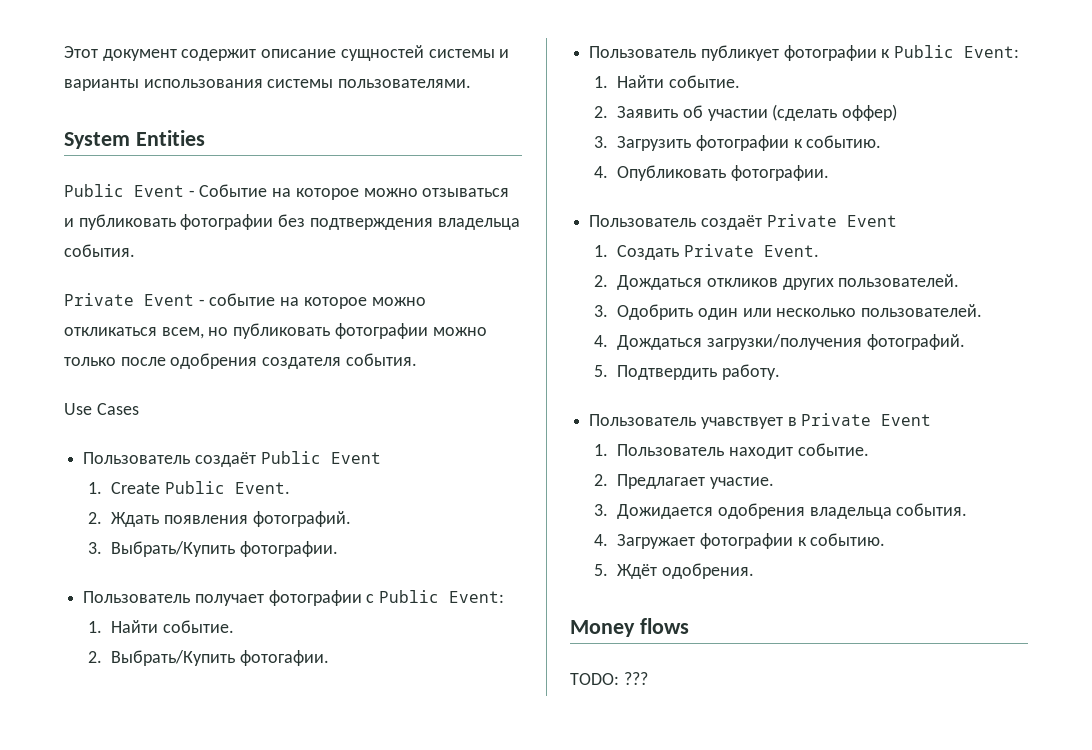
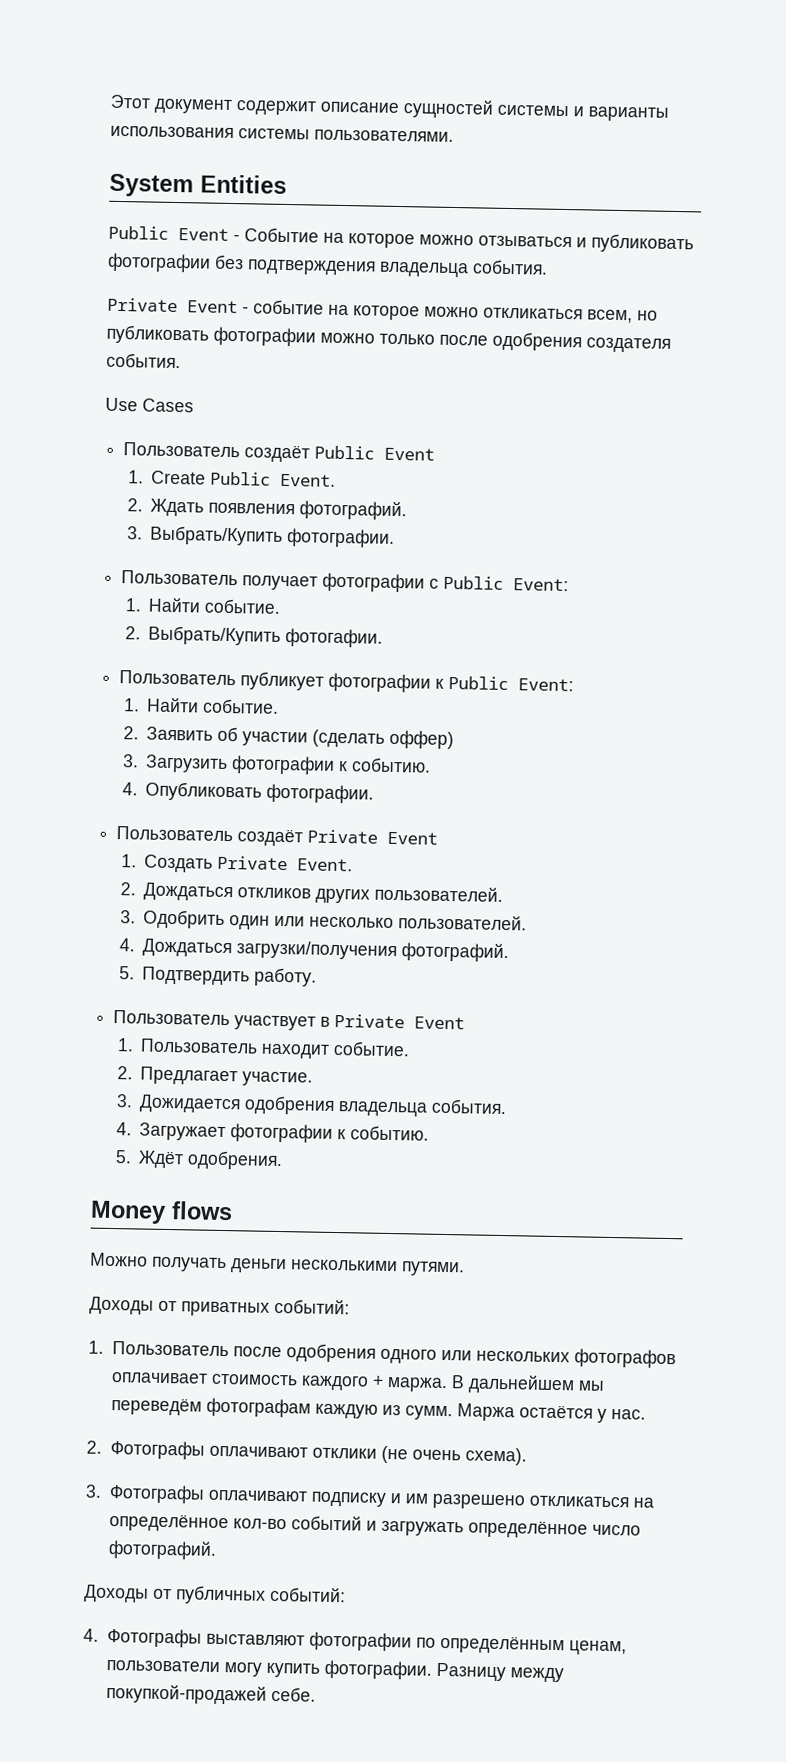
[700,417,783,429] учавствует -> [234,1015,317,1031] участвует
[570,672,648,685] TODO: ??? -> [90,1252,465,1277] [89,1296,350,1317] [88,1340,676,1369] [110,1372,605,1395] [110,1397,646,1423] [86,1440,527,1466] [85,1483,654,1510] [108,1512,641,1539] [107,1539,217,1560] [83,1584,346,1605] [83,1627,627,1656] [105,1659,564,1683] [105,1683,316,1705] Можно получать деньги несколькими путями. // Доходы от приватных событий: // 1. Пользователь после одобрения одного или нескольких фотографов оплачивает стоимость каждого + маржа. В дальнейшем мы переведём фотографам каждую из сумм. Маржа остаётся у нас. // 2. Фотографы оплачивают отклики (не очень схема). // 3. Фотографы оплачивают подписку и им разрешено откликаться на определённое кол-во событий и загружать определённое число фотографий. // Доходы от публичных событий: // 4. Фотографы выставляют фотографии по определённым ценам, пользователи могу купить фотографии. Разницу между покупкой-продажей себе.

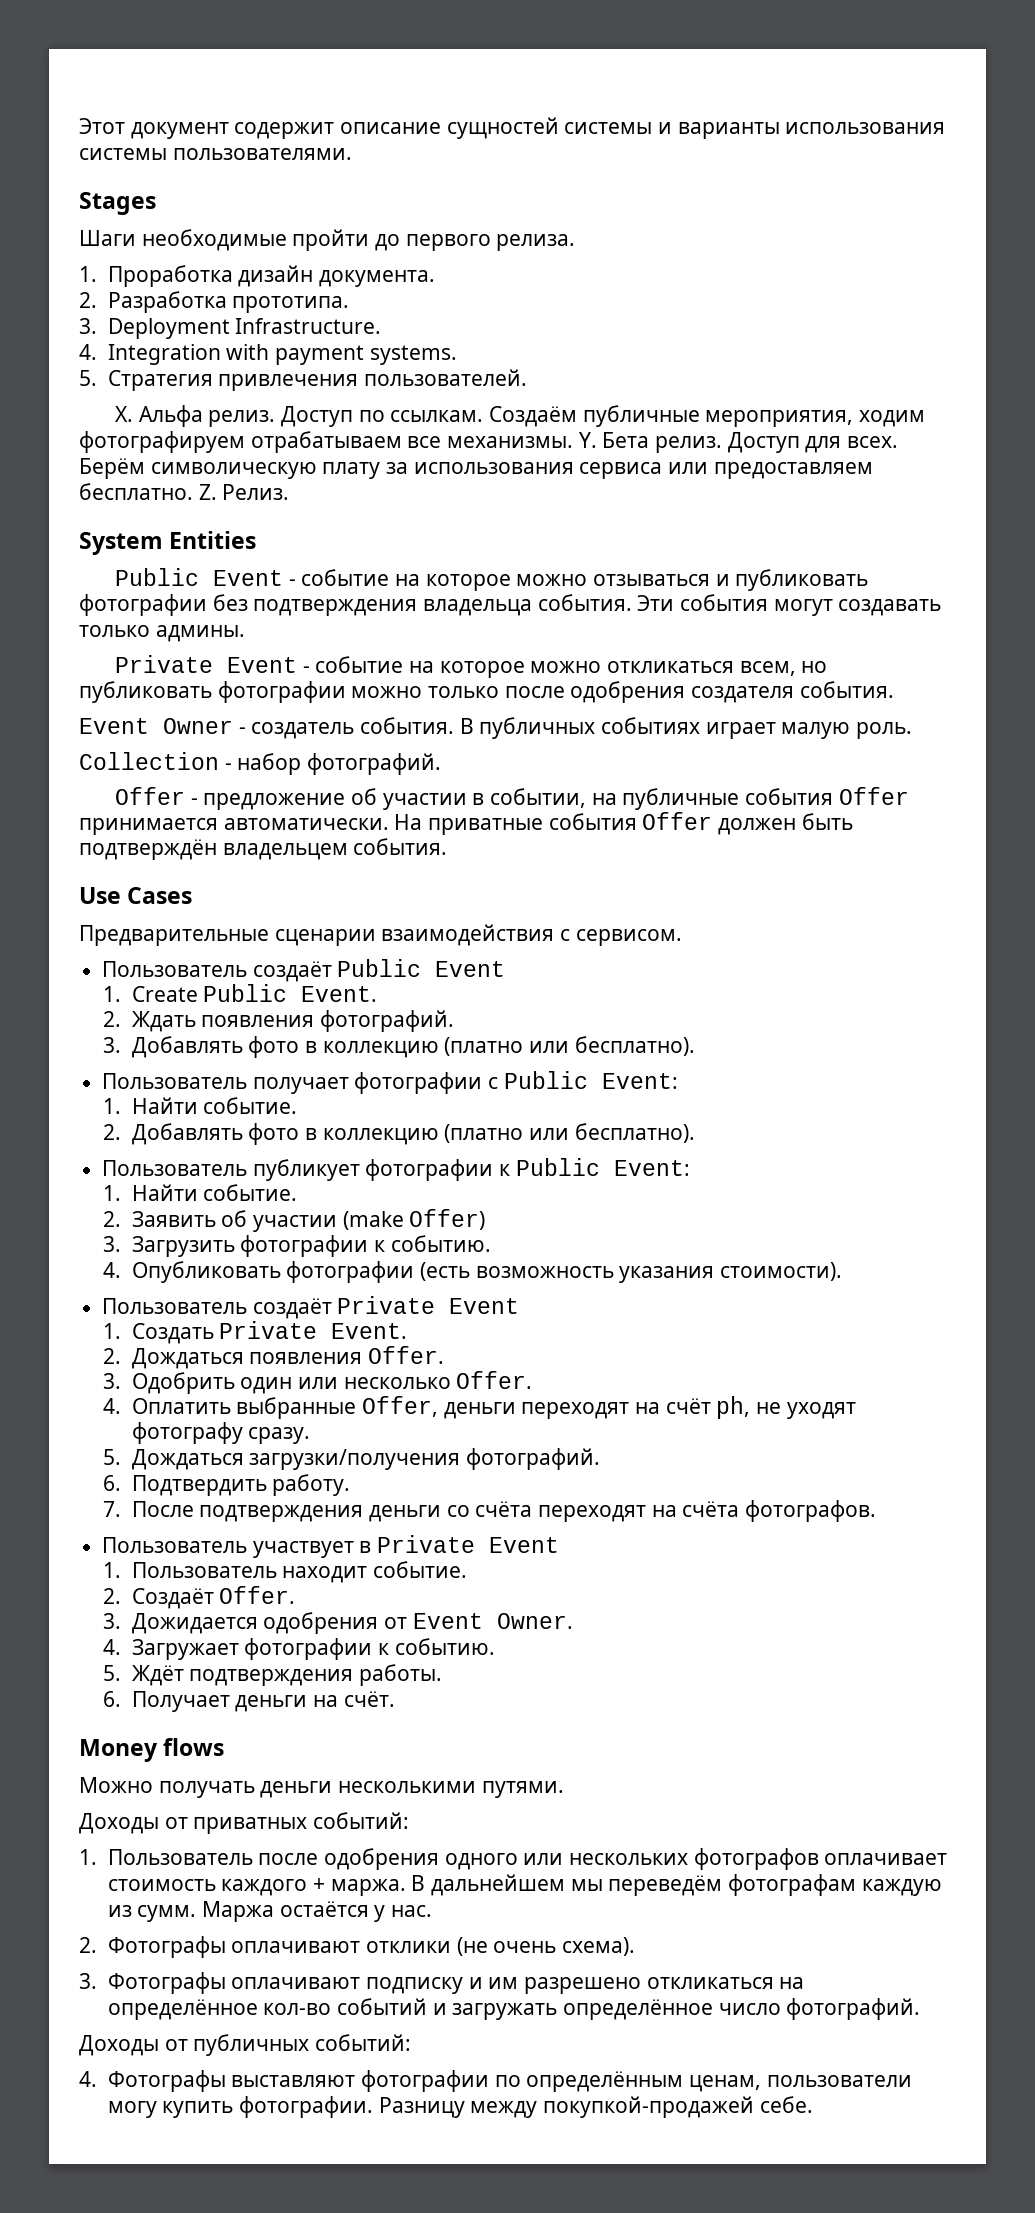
(454, 135) none -> [79,192,156,215] [79,229,576,251] [79,265,435,287] [79,291,350,313] [79,318,382,339] [79,344,457,365] [79,369,527,391] [115,405,926,427] [79,431,899,453] [79,458,873,479] [79,483,290,500] // Stages // Шаги необходимые пройти до первого релиза. // 1. Проработка дизайн документа. // 2. Разработка прототипа. // 3. Deployment Infrastructure. // 4. Integration with payment systems. // 5. Стратегия привлечения пользователей. // X. Альфа релиз. Доступ по ссылкам. Создаём публичные мероприятия, ходим фотографируем отрабатываем все механизмы. Y. Бета релиз. Доступ для всех. Берём символическую плату за использования сервиса или предоставляем бесплатно. Z. Релиз.
[244,227,319,243] Событие -> [301,569,390,586] событие
(548, 267) none -> [637,594,942,616] [79,625,245,642] Эти события могут создавать только админы.
[105,397,194,413] Use Cases -> [79,717,913,739] [79,752,442,775] [115,787,909,810] [79,812,853,835] [79,838,448,860] [79,887,193,904] [79,924,682,946] Event Owner - создатель события. В публичных событиях играет малую роль. // Collection - набор фотографий. // Offer - предложение об участии в событии, на публичные события Offer принимается автоматически. На приватные события Offer должен быть подтверждён владельцем события. // Use Cases // Предварительные сценарии взаимодействия с сервисом.
[150,525,396,548] Выбрать/Купить фотографии. -> [131,1036,695,1058] Добавлять фото в коллекцию (платно или бесплатно).
[148,625,384,648] Выбрать/Купить фотогафии. -> [131,1123,695,1145] Добавлять фото в коллекцию (платно или бесплатно).
[312,729,455,750] (сделать оффер) -> [342,1209,486,1230] (make Offer)
[266,783,375,804] фотографии. -> [286,1261,842,1283] фотографии (есть возможность указания стоимости).
[237,885,504,904] откликов других пользователей. -> [249,1346,444,1364] появления Offer.
[398,914,528,931] [118,938,135,952] пользователей. // 4. -> [456,1371,533,1389] [103,1396,856,1419] [131,1422,311,1444] [103,1449,122,1465] Offer. // 4. Оплатить выбранные Offer, деньги переходят на счёт ph, не уходят фотографу сразу. // 5.
[118,966,135,980] 5. -> [103,1475,122,1491] 6.
(318, 977) none -> [103,1500,876,1522] // 7. После подтверждения деньги со счёта переходят на счёта фотографов.
[140,1066,314,1087] Предлагает участие. -> [131,1586,296,1609] Создаёт Offer.
[338,1098,508,1117] владельца события. -> [383,1613,573,1629] от Event Owner.
[187,1150,284,1171] одобрения. -> [189,1664,442,1686] [103,1691,395,1712] подтверждения работы. // 6. Получает деньги на счёт.

